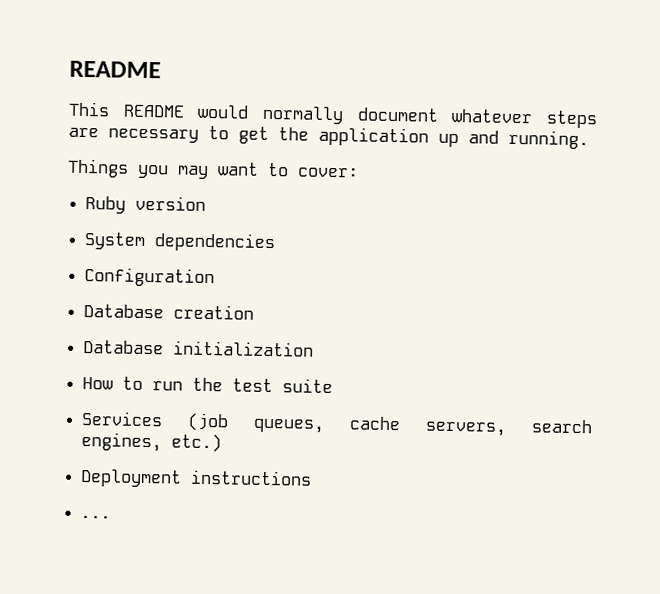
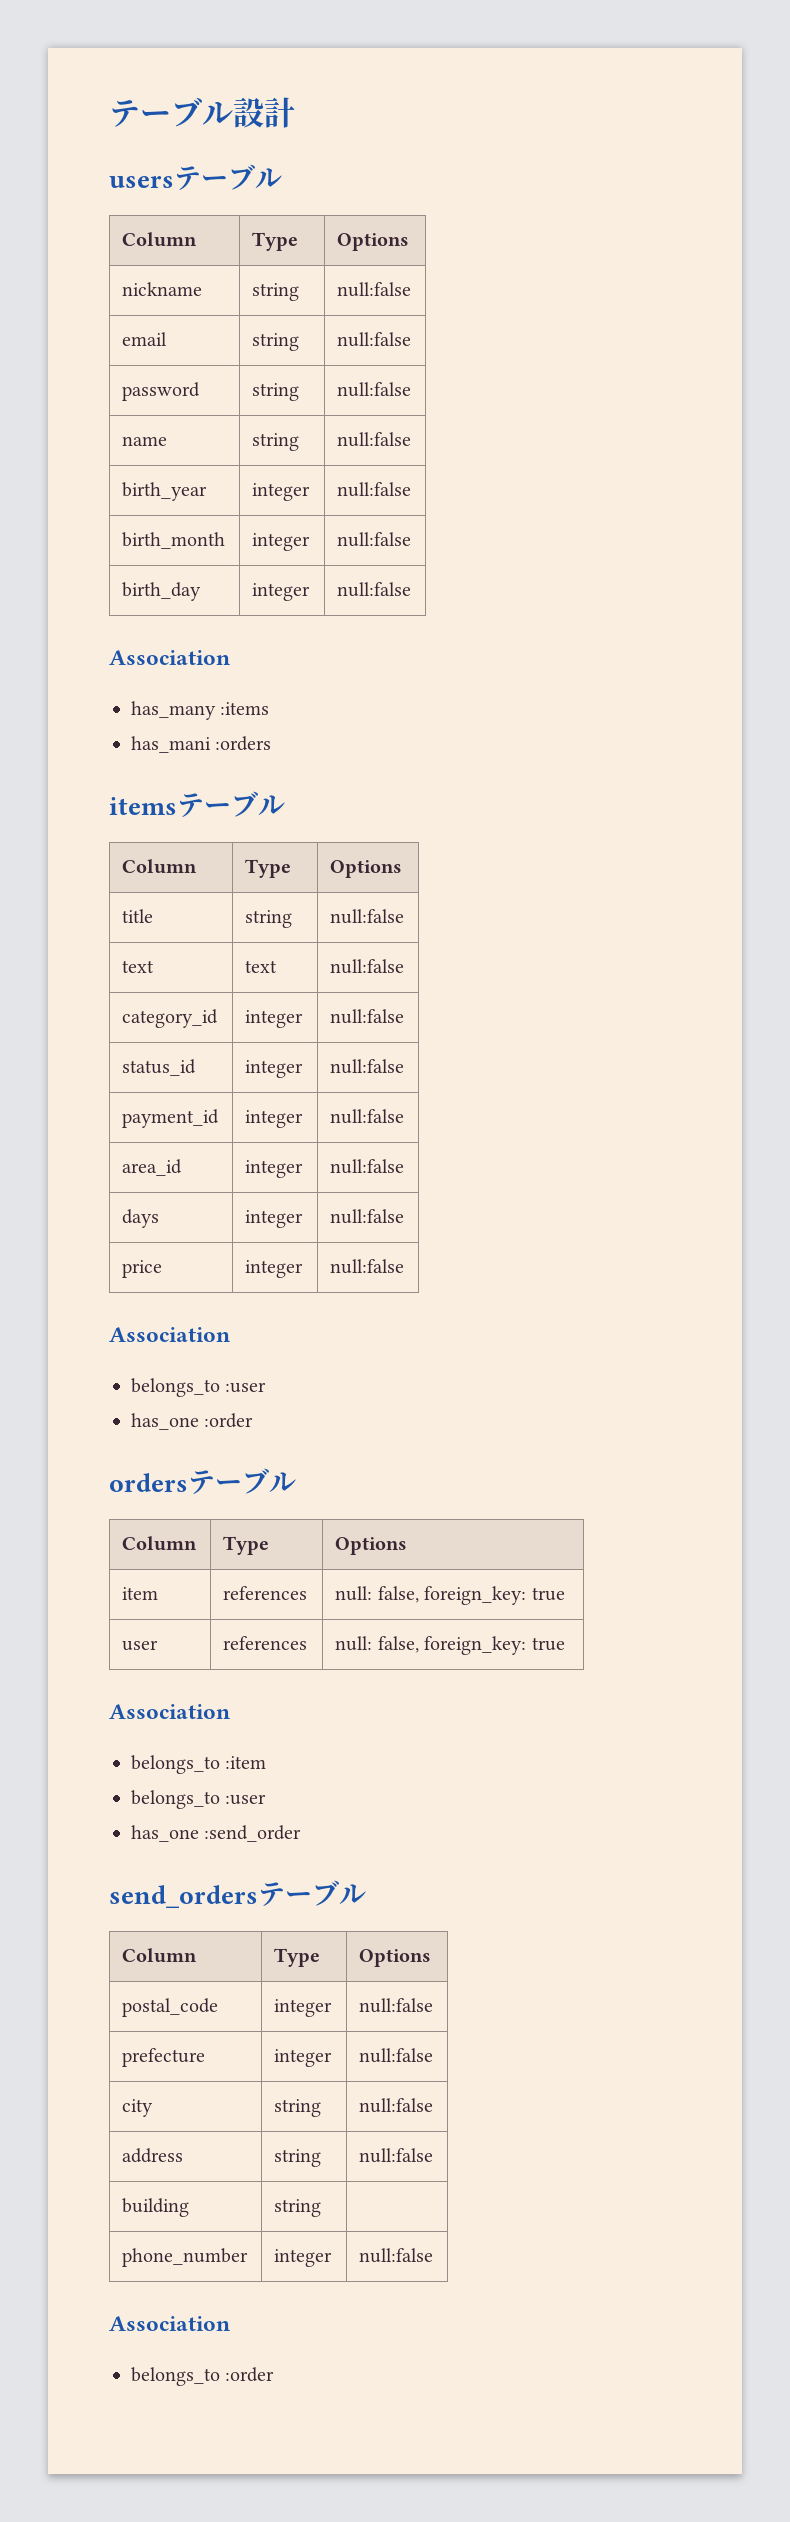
[69,60,161,79] [68,101,598,129] [68,126,589,150] [67,158,359,180] [85,195,207,214] [84,232,277,253] [84,267,216,288] [83,304,255,320] [83,340,315,357] [82,376,334,394] [81,410,594,436] [81,431,223,453] [80,468,313,488] [80,514,112,519] README // This README would normally document whatever steps are necessary to get the application up and running. // Things you may want to cover: // Ruby version // System dependencies // Configuration // Database creation // Database initialization // How to run the test suite // Services (job queues, cache servers, search engines, etc.) // Deployment instructions // ... -> [109,97,295,128] [109,164,282,190] [122,232,198,247] [252,232,299,251] [337,233,410,251] [122,282,203,296] [252,283,300,301] [337,282,412,297] [122,332,168,346] [252,333,300,351] [337,332,412,347] [122,382,201,401] [252,383,300,401] [337,382,412,397] [122,436,168,446] [252,433,300,451] [337,432,412,447] [122,482,208,501] [252,483,311,501] [337,482,412,497] [122,532,226,549] [252,533,311,551] [337,532,412,547] [122,582,202,601] [252,583,311,601] [337,582,412,597] [109,650,230,665] [131,701,270,720] [131,736,272,753] [109,791,285,817] [122,859,198,874] [245,859,292,878] [330,860,403,878] [122,909,154,923] [245,910,293,928] [330,909,405,924] [122,960,155,973] [245,960,278,973] [330,959,405,974] [122,1009,219,1028] [245,1010,304,1028] [330,1009,405,1024] [122,1059,197,1076] [245,1060,304,1078] [330,1059,405,1074] [122,1109,220,1128] [245,1110,304,1128] [330,1109,405,1124] [122,1159,183,1176] [245,1160,304,1178] [330,1159,405,1174] [122,1209,160,1228] [245,1210,304,1228] [330,1209,405,1224] [122,1260,163,1278] [245,1260,304,1278] [330,1259,405,1274] [109,1327,230,1342] [131,1378,267,1397] [131,1413,254,1430] [109,1468,296,1494] [122,1536,198,1551] [223,1536,270,1555] [335,1537,408,1555] [122,1587,159,1600] [223,1586,308,1600] [335,1586,565,1605] [122,1640,159,1651] [223,1636,308,1650] [335,1636,565,1655] [109,1704,230,1719] [131,1755,267,1774] [131,1790,267,1809] [131,1825,302,1842] [109,1880,366,1908] [122,1948,198,1963] [274,1948,321,1967] [359,1949,432,1967] [122,1998,219,2017] [274,1999,333,2017] [359,1998,434,2013] [122,2048,206,2067] [274,2049,333,2067] [359,2048,434,2063] [122,2099,154,2117] [274,2099,322,2117] [359,2098,434,2113] [122,2148,184,2163] [274,2149,322,2167] [359,2148,434,2163] [122,2198,190,2217] [274,2199,322,2217] [122,2248,249,2267] [274,2249,333,2267] [359,2248,434,2263] [109,2316,230,2331] [131,2367,275,2386] テーブル設計 // usersテーブル // Column | Type | Options // nickname | string | null:false // email | string | null:false // password | string | null:false // name | string | null:false // birth_year | integer | null:false // birth_month | integer | null:false // birth_day | integer | null:false // Association // has_many :items // has_mani :orders // itemsテーブル // Column | Type | Options // title | string | null:false // text | text | null:false // category_id | integer | null:false // status_id | integer | null:false // payment_id | integer | null:false // area_id | integer | null:false // days | integer | null:false // price | integer | null:false // Association // belongs_to :user // has_one :order // ordersテーブル // Column | Type | Options // item | references | null: false, foreign_key: true // user | references | null: false, foreign_key: true // Association // belongs_to :item // belongs_to :user // has_one :send_order // send_ordersテーブル // Column | Type | Options // postal_code | integer | null:false // prefecture | integer | null:false // city | string | null:false // address | string | null:false // building | string | // phone_number | integer | null:false // Association // belongs_to :order

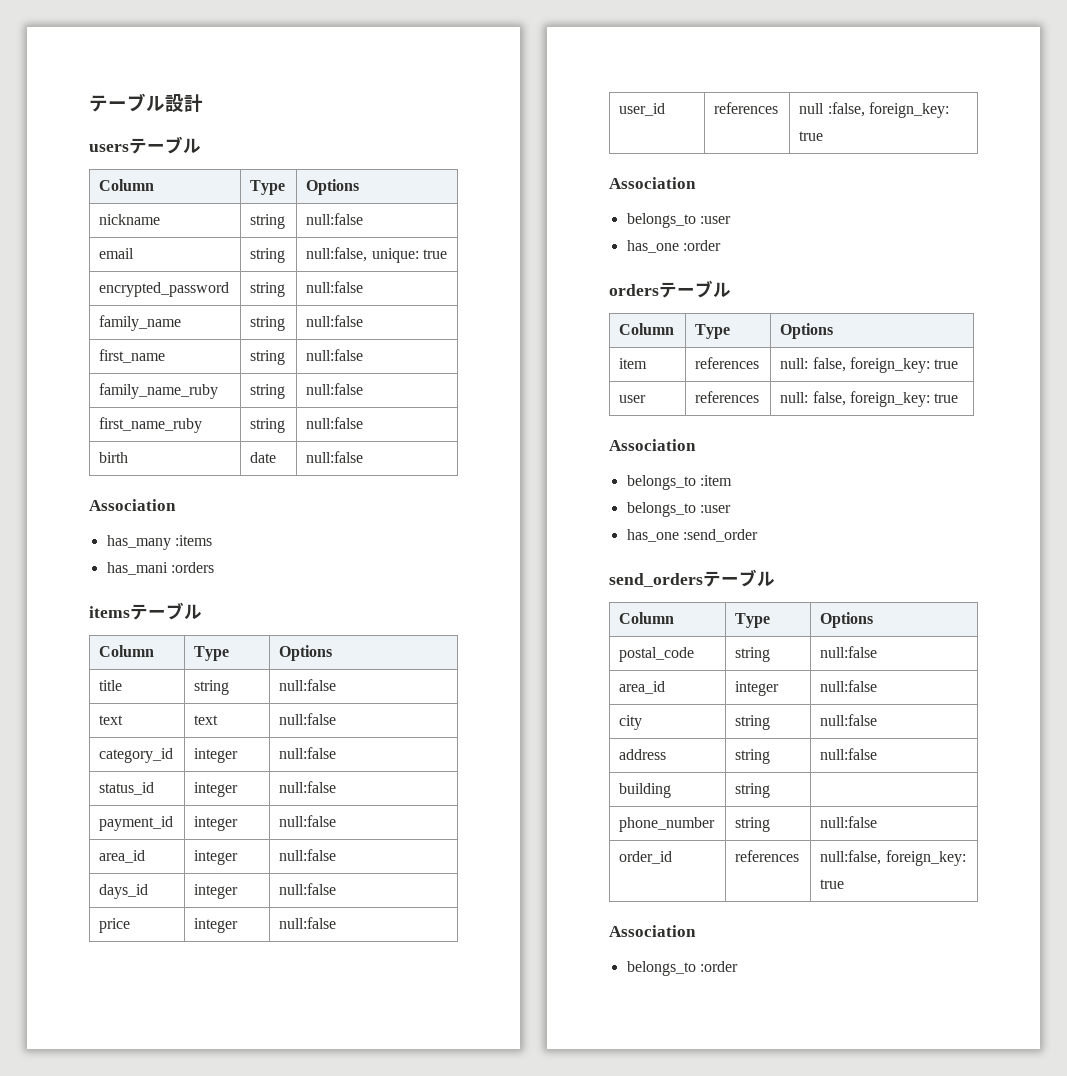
[337,332,412,347] [122,382,201,401] [252,383,300,401] [337,382,412,397] [122,436,168,446] [252,433,300,451] [337,432,412,447] [122,482,208,501] [252,483,311,501] [337,482,412,497] [122,532,226,549] [252,533,311,551] [337,532,412,547] [122,582,202,601] [252,583,311,601] null:false // password | string | null:false // name | string | null:false // birth_year | integer | null:false // birth_month | integer | null:false // birth_day | integer -> [306,247,447,263] [99,282,230,297] [250,282,286,297] [306,281,364,293] [99,315,182,331] [250,316,286,331] [306,315,364,327] [99,349,166,363] [250,350,286,365] [306,349,364,361] [99,383,219,399] [250,384,286,399] [306,383,364,395] [99,417,203,433] [250,418,286,433] [306,417,364,429] [99,452,129,463] [250,452,277,463] null:false, unique: true // encrypted_password | string | null:false // family_name | string | null:false // first_name | string | null:false // family_name_ruby | string | null:false // first_name_ruby | string | null:false // birth | date
[122,1209,160,1228] days -> [99,884,149,899] days_id
(405, 1266) none -> [619,103,666,116] [714,102,779,114] [799,102,949,118] [799,131,824,141] // user_id | references | null :false, foreign_key: true
[274,1999,333,2017] [359,1998,434,2013] [122,2048,206,2067] integer | null:false // prefecture -> [735,647,771,662] [820,646,878,658] [619,681,666,694] string | null:false // area_id
[274,2249,333,2267] [359,2248,434,2263] integer | null:false -> [735,817,771,832] [820,816,878,828] [619,851,673,864] [735,850,800,862] [820,850,966,866] [820,879,845,889] string | null:false // order_id | references | null:false, foreign_key: true

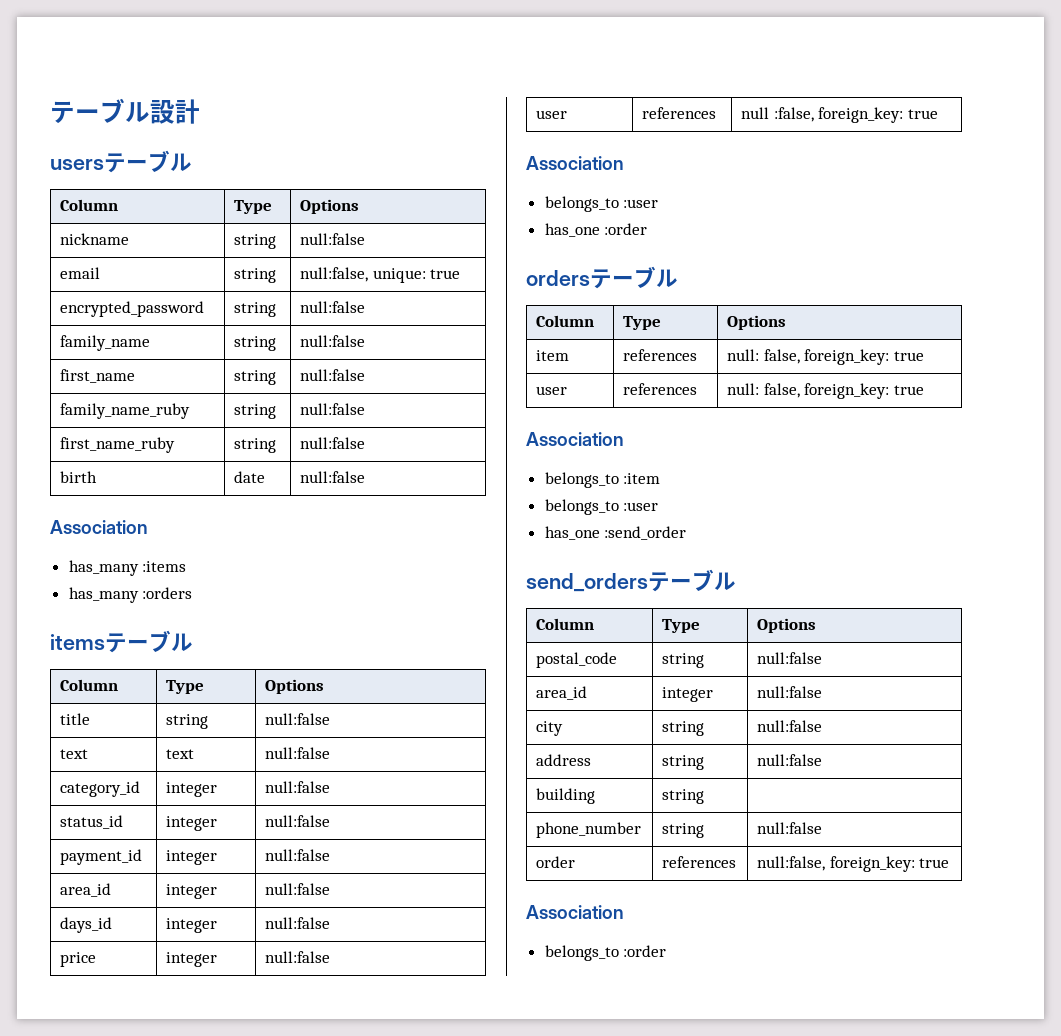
[106,562,168,575] has_mani -> [68,587,139,603] has_many
[619,103,666,116] user_id -> [536,110,568,119] user
[619,851,673,864] order_id -> [536,856,576,868] order

